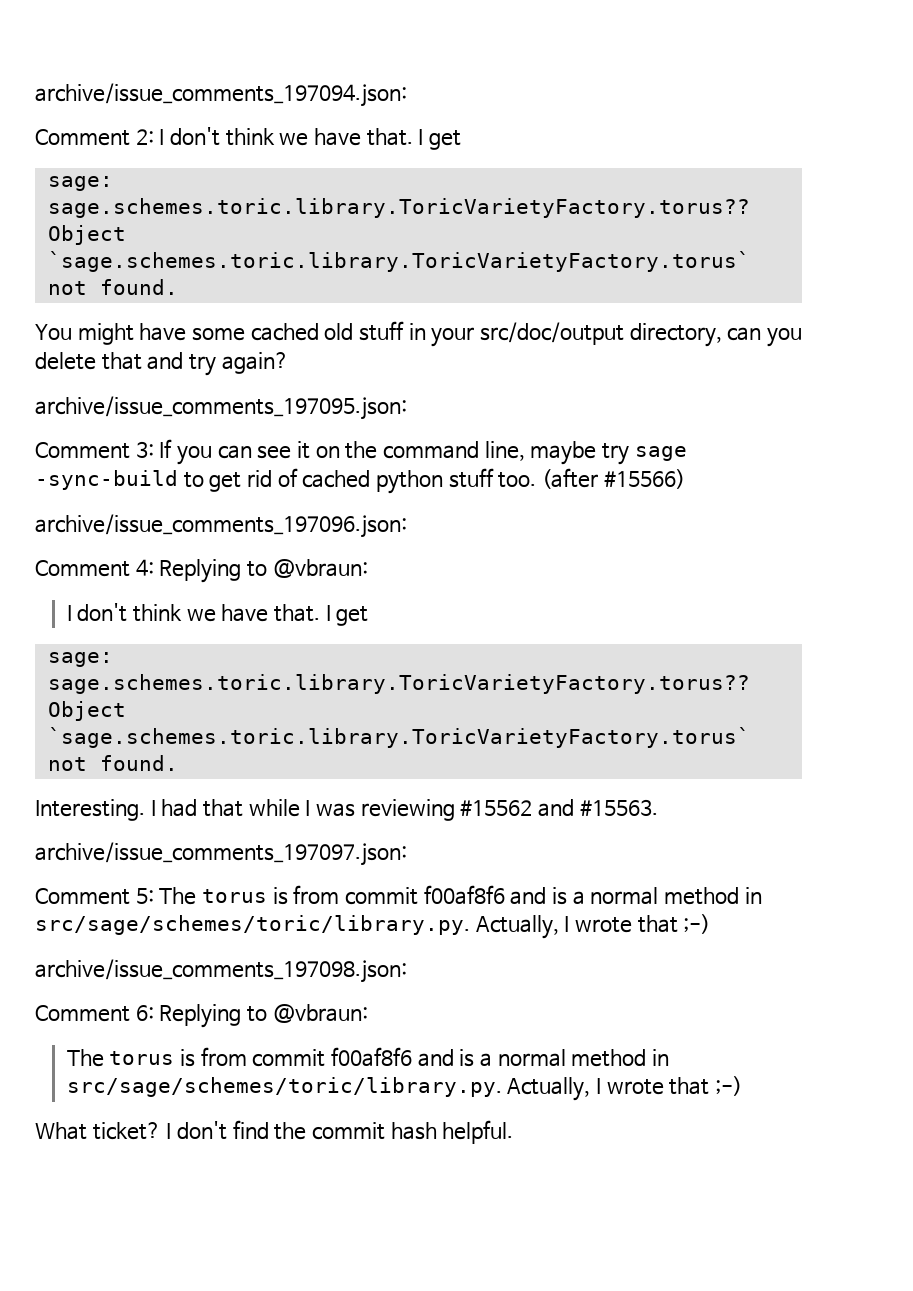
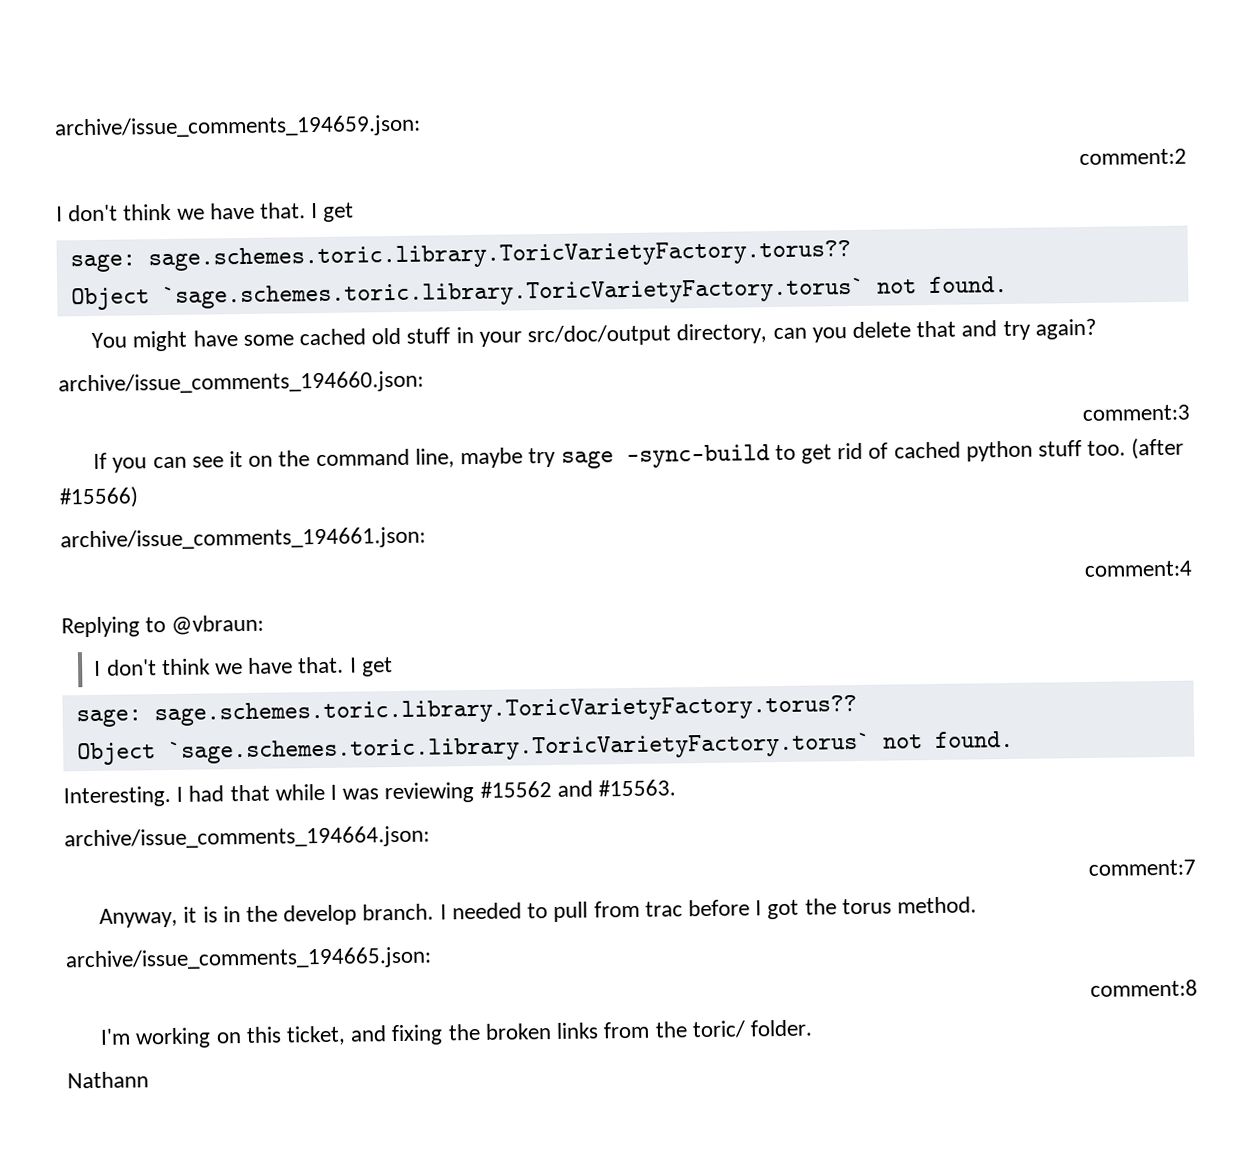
[35,83,407,107] [35,129,154,146] archive/issue_comments_197094.json: // Comment 2: -> [54,114,421,140] [1079,148,1187,166] archive/issue_comments_194659.json: // comment:2 //
[35,396,407,420] [35,441,154,459] archive/issue_comments_197095.json: // Comment 3: -> [58,370,424,396] [1082,404,1190,422] archive/issue_comments_194660.json: // comment:3 //
[35,514,407,538] [35,559,154,577] archive/issue_comments_197096.json: // Comment 4: -> [60,526,426,552] [1084,560,1193,577] archive/issue_comments_194661.json: // comment:4 //
[35,842,407,866] [35,885,762,905] [35,914,711,939] [35,959,407,983] [35,1004,368,1028] [66,1047,669,1067] [66,1076,742,1101] [35,1120,514,1144] archive/issue_comments_197097.json: // Comment 5: The torus is from commit f00af8f6 and is a normal method in src/sage/schemes/toric/library.py. Actually, I wrote that ;-) // archive/issue_comments_197098.json: // Comment 6: Replying to @vbraun: // The torus is from commit f00af8f6 and is a normal method in src/sage/schemes/toric/library.py. Actually, I wrote that ;-) // What ticket? I don't find the commit hash helpful. -> [64,825,430,851] [1088,859,1196,876] [99,896,977,928] [65,946,432,972] [1090,979,1198,997] [100,1019,812,1049] [67,1071,149,1089] archive/issue_comments_194664.json: // comment:7 // Anyway, it is in the develop branch. I needed to pull from trac before I got the torus method. // archive/issue_comments_194665.json: // comment:8 // I'm working on this ticket, and fixing the broken links from the toric/ folder. // Nathann

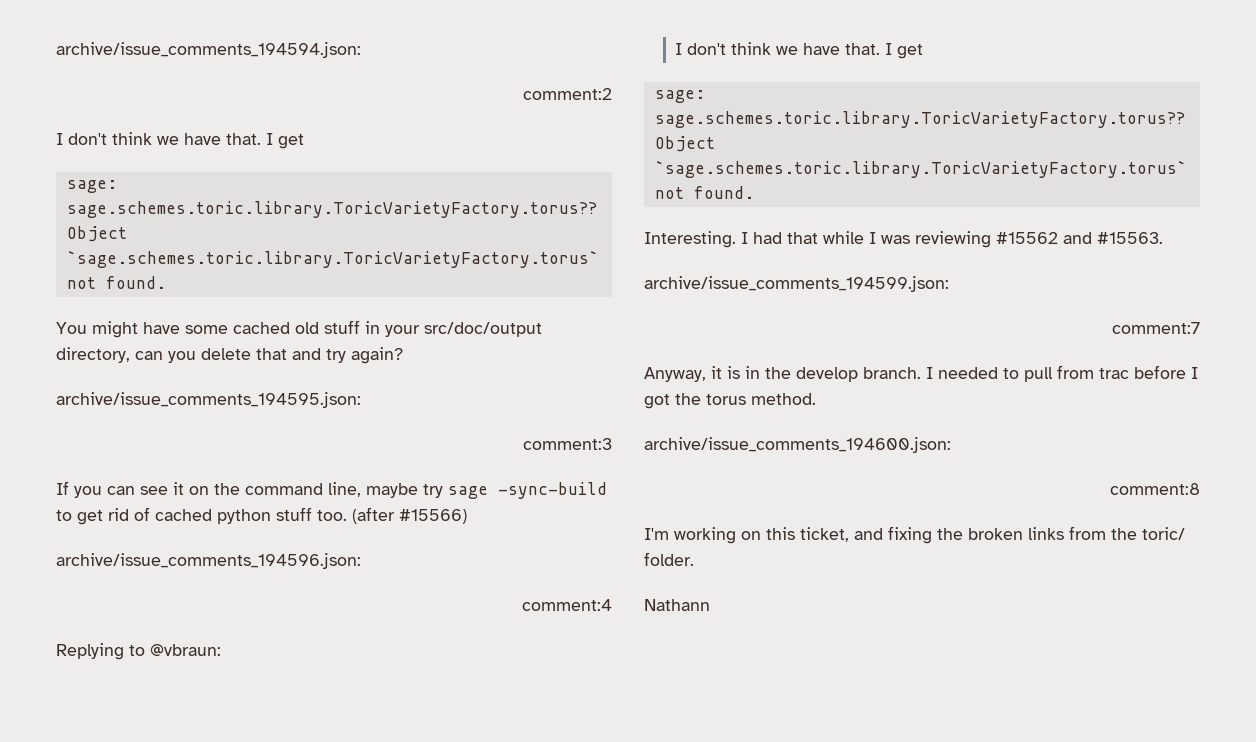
[54,114,421,140] archive/issue_comments_194659.json: -> [56,42,361,58] archive/issue_comments_194594.json:
[58,370,424,396] archive/issue_comments_194660.json: -> [56,392,361,408] archive/issue_comments_194595.json:
[60,526,426,552] archive/issue_comments_194661.json: -> [56,553,361,569] archive/issue_comments_194596.json:
[64,825,430,851] archive/issue_comments_194664.json: -> [644,276,949,292] archive/issue_comments_194599.json:
[65,946,432,972] archive/issue_comments_194665.json: -> [644,437,951,453] archive/issue_comments_194600.json:

